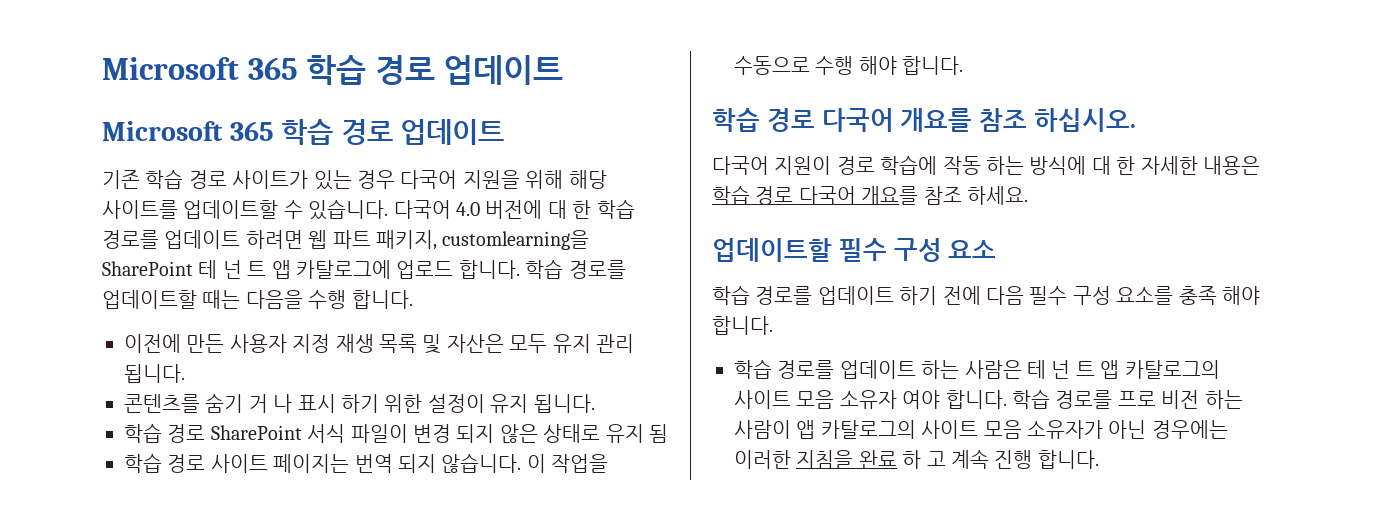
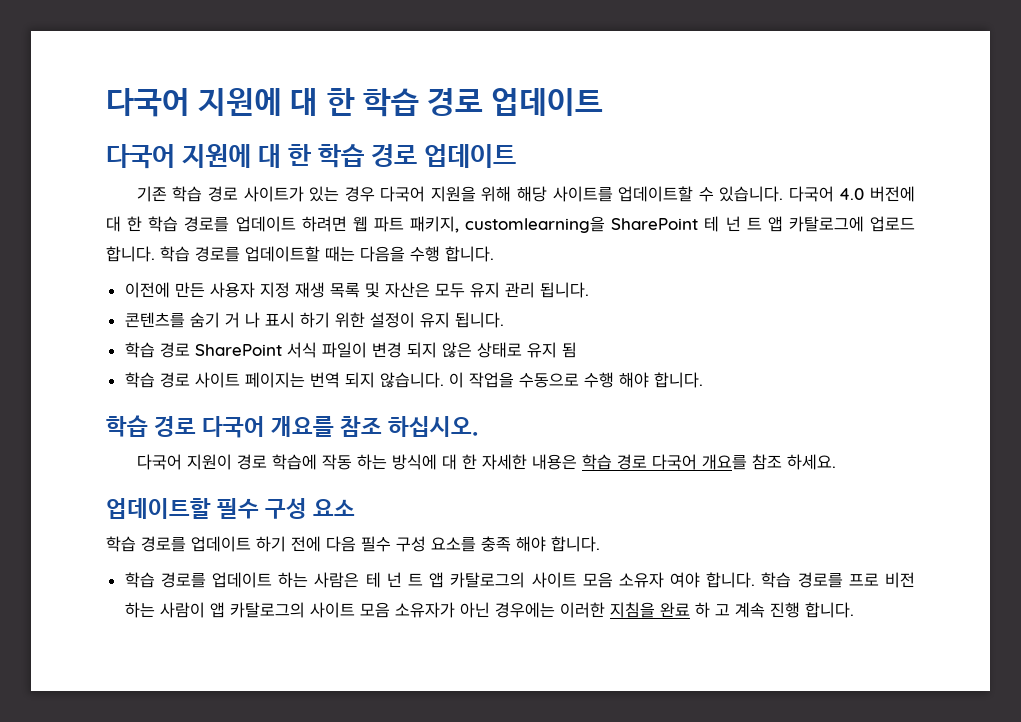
[102,55,564,85] [102,121,274,141] Microsoft 365 학습 경로 업데이트 // Microsoft 365 -> [106,88,604,117] [106,144,313,169] 다국어 지원에 대 한 학습 경로 업데이트 // 다국어 지원에 대 한

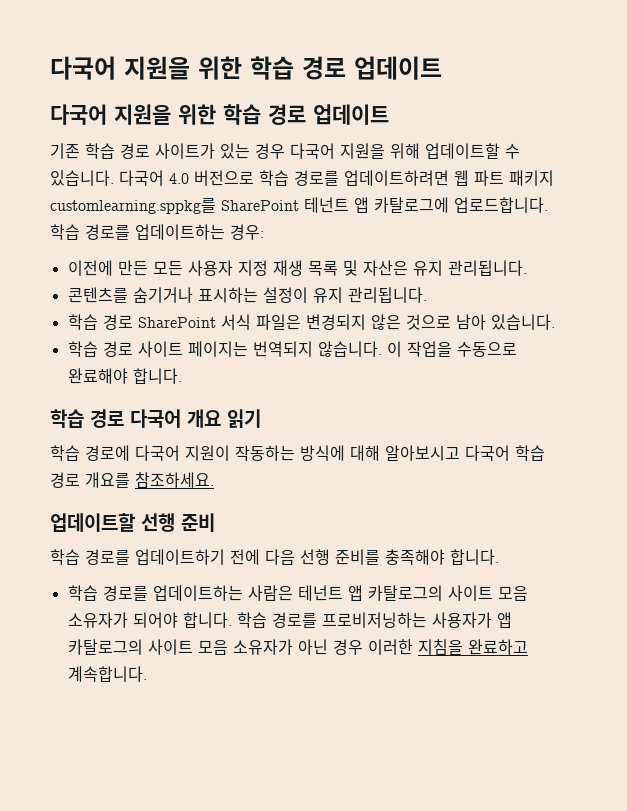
[106,88,355,117] 다국어 지원에 대 한 -> [50,56,242,80] 다국어 지원을 위한
[182,144,313,168] 지원에 대 한 -> [114,104,216,125] 지원을 위한
[517,186,613,202] 해당 사이트를 -> (420, 151) none
[869,186,915,202] [106,216,915,233] [106,246,494,262] 버전에 대 한 학습 경로를 업데이트 하려면 웹 파트 패키지, customlearning을 SharePoint 테 넌 트 앱 카탈로그에 업로드 합니다. 학습 경로를 업데이트할 때는 다음을 수행 합니다. -> [194,170,554,186] [50,197,548,214] [50,224,264,240] 버전으로 학습 경로를 업데이트하려면 웹 파트 패키지 customlearning.sppkg를 SharePoint 테넌트 앱 카탈로그에 업로드합니다. 학습 경로를 업데이트하는 경우:
(205, 290) none -> [152,261,183,276] 모든
[434,282,589,298] [124,312,365,328] 모두 유지 관리 됩니다. // 콘텐츠를 숨기 거 나 표시 하기 위한 -> [412,260,527,276] [67,287,258,303] 유지 관리됩니다. // 콘텐츠를 숨기거나 표시하는
[454,312,504,328] 됩니다. -> [347,287,427,303] 관리됩니다.
[321,342,577,358] 파일이 변경 되지 않은 상태로 유지 됨 -> [255,314,555,330] 파일은 변경되지 않은 것으로 남아 있습니다.
[309,372,375,388] 번역 되지 -> [252,341,313,357] 번역되지
[583,372,649,388] 수행 해야 -> [67,368,128,384] 완료해야
[271,416,480,437] [136,454,836,470] [106,498,356,519] [106,536,600,552] [124,572,915,588] [124,602,205,618] 개요를 참조 하십시오. // 다국어 지원이 경로 학습에 작동 하는 방식에 대 한 자세한 내용은 학습 경로 다국어 개요를 참조 하세요. // 업데이트할 필수 구성 요소 // 학습 경로를 업데이트 하기 전에 다음 필수 구성 요소를 충족 해야 합니다. // 학습 경로를 업데이트 하는 사람은 테 넌 트 앱 카탈로그의 사이트 모음 소유자 여야 합니다. 학습 경로를 프로 비전 하는 사람이 -> [187,409,261,428] [50,445,545,461] [50,472,214,488] [50,513,215,532] [50,549,499,565] [67,585,528,601] [67,612,492,628] 개요 읽기 // 학습 경로에 다국어 지원이 작동하는 방식에 대해 알아보시고 다국어 학습 경로 개요를 참조하세요. // 업데이트할 선행 준비 // 학습 경로를 업데이트하기 전에 다음 선행 준비를 충족해야 합니다. // 학습 경로를 업데이트하는 사람은 테넌트 앱 카탈로그의 사이트 모음 소유자가 되어야 합니다. 학습 경로를 프로비저닝하는 사용자가
[494,602,555,618] 경우에는 -> [332,639,363,655] 경우
[659,602,854,618] 완료 하 고 계속 진행 합니다. -> [467,639,528,655] [67,666,147,682] 완료하고 계속합니다.

